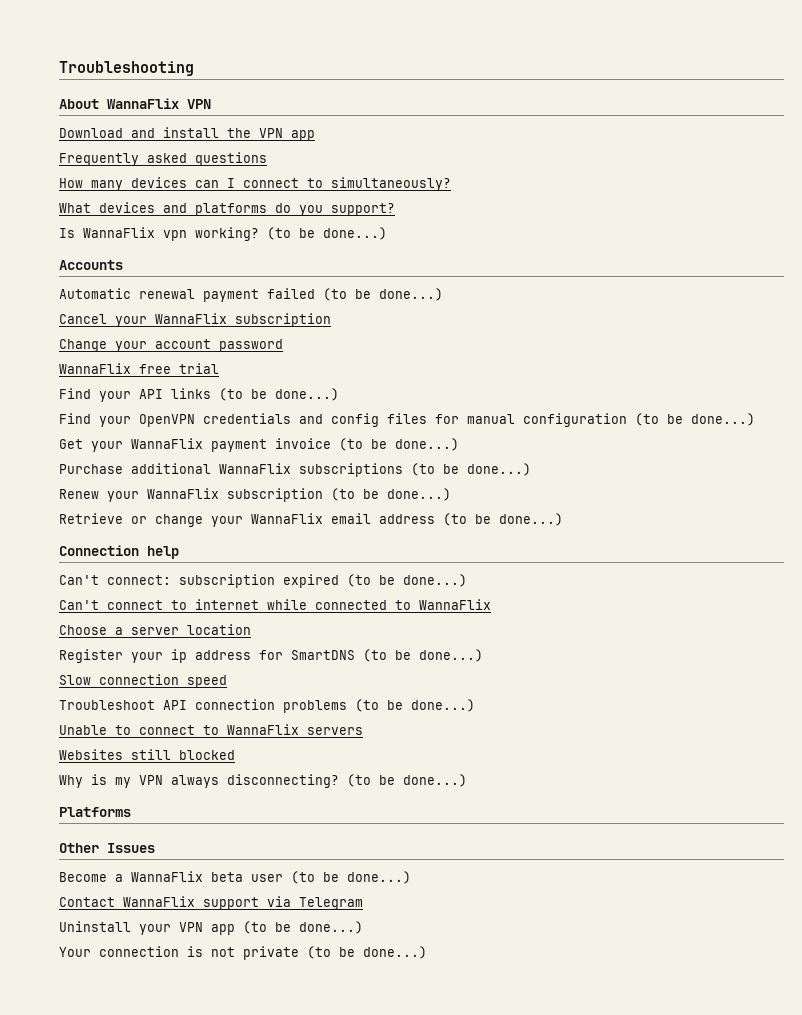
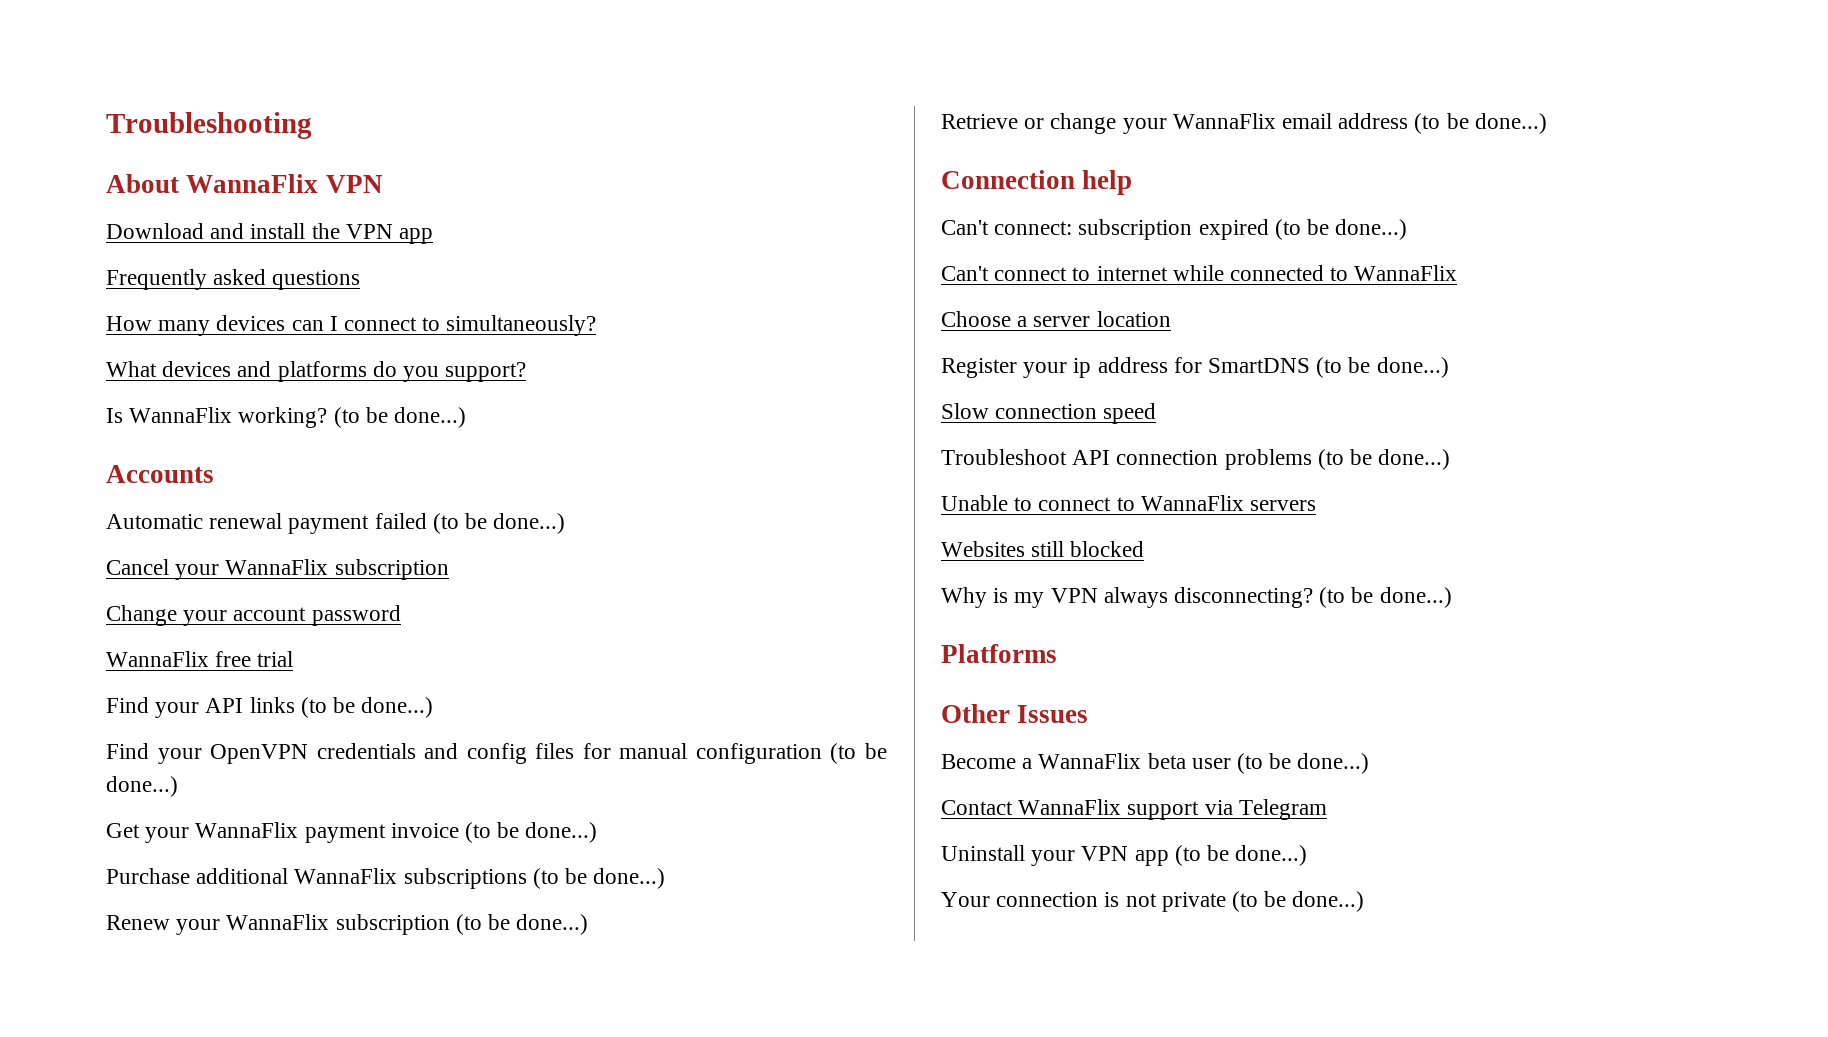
[163,230,187,241] vpn -> (233, 415) none

